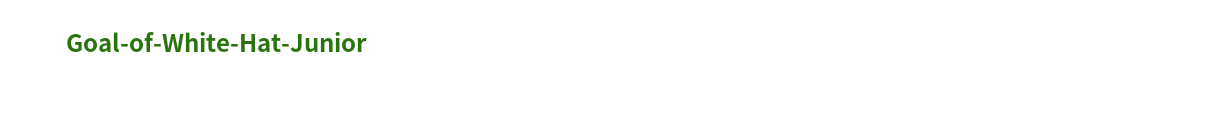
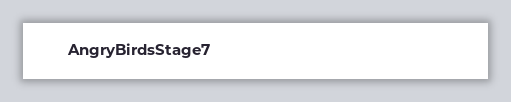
[66,32,367,52] Goal-of-White-Hat-Junior -> [67,43,210,58] AngryBirdsStage7

